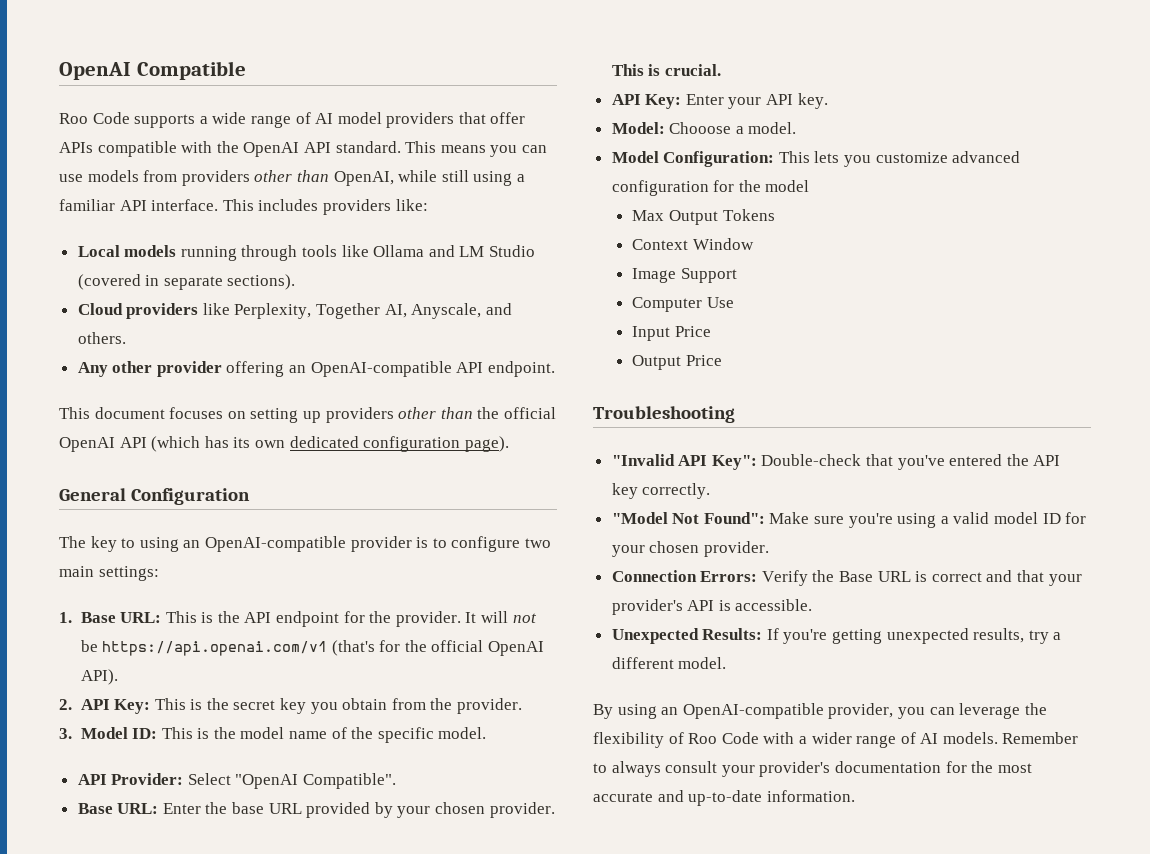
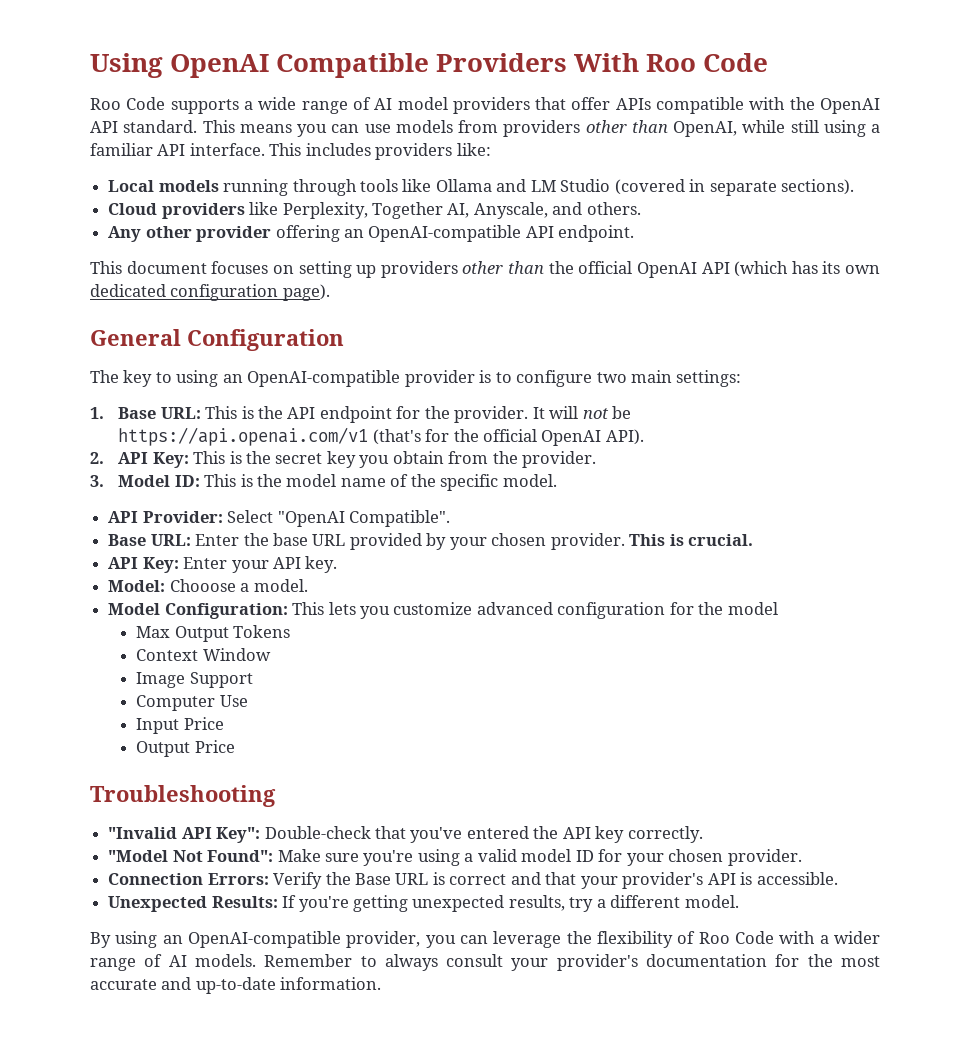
(59, 71) none -> [90,53,163,78] Using
(246, 70) none -> [436,53,769,72] Providers With Roo Code

